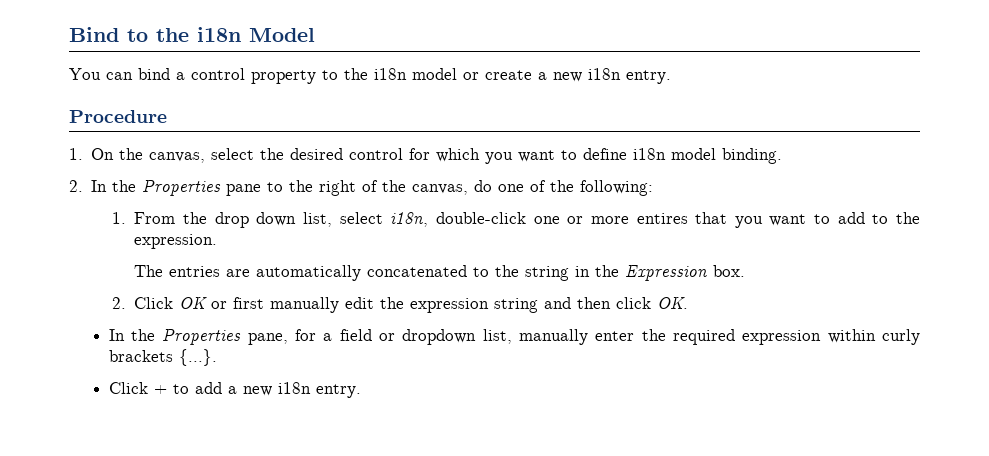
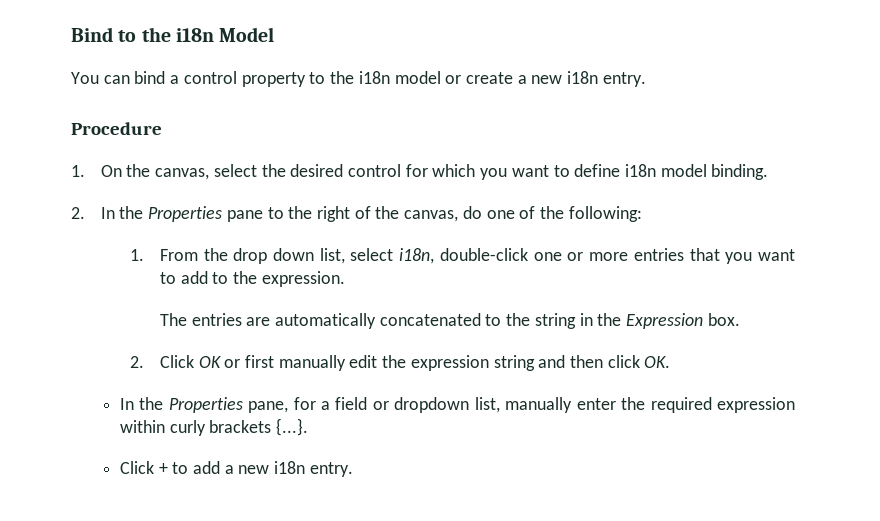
[636,213,688,224] entires -> [633,248,684,261] entries

